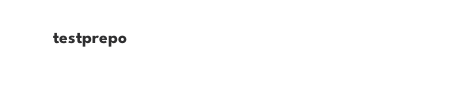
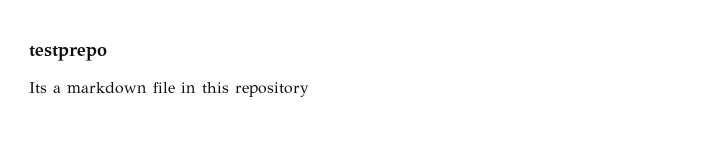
(127, 39) none -> [29,82,309,97] // Its a markdown file in this repository

